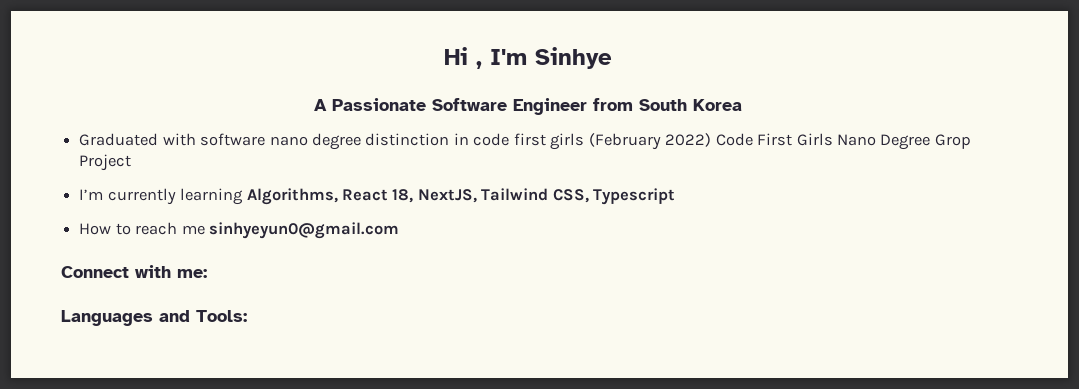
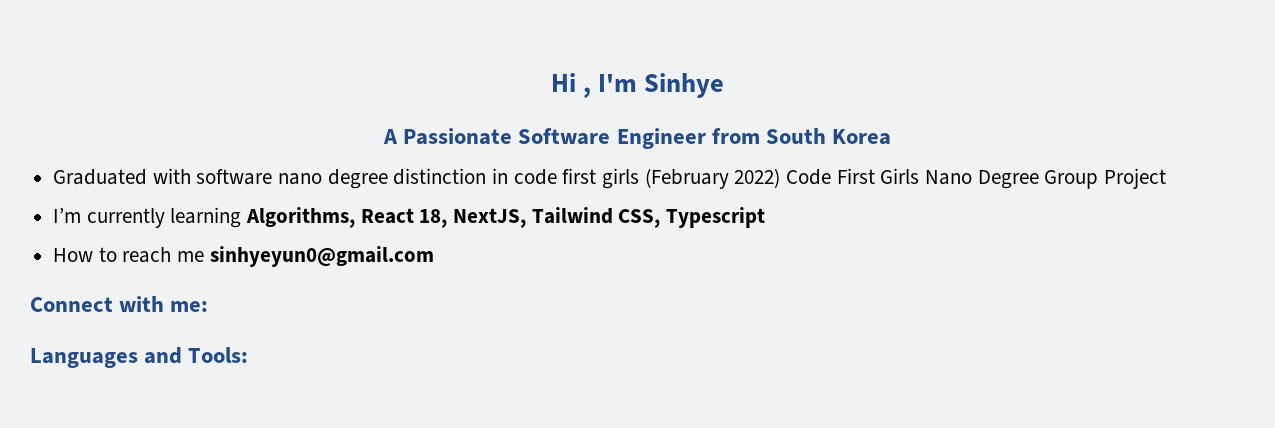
[934,134,971,149] Grop -> [1044,170,1099,189] Group

